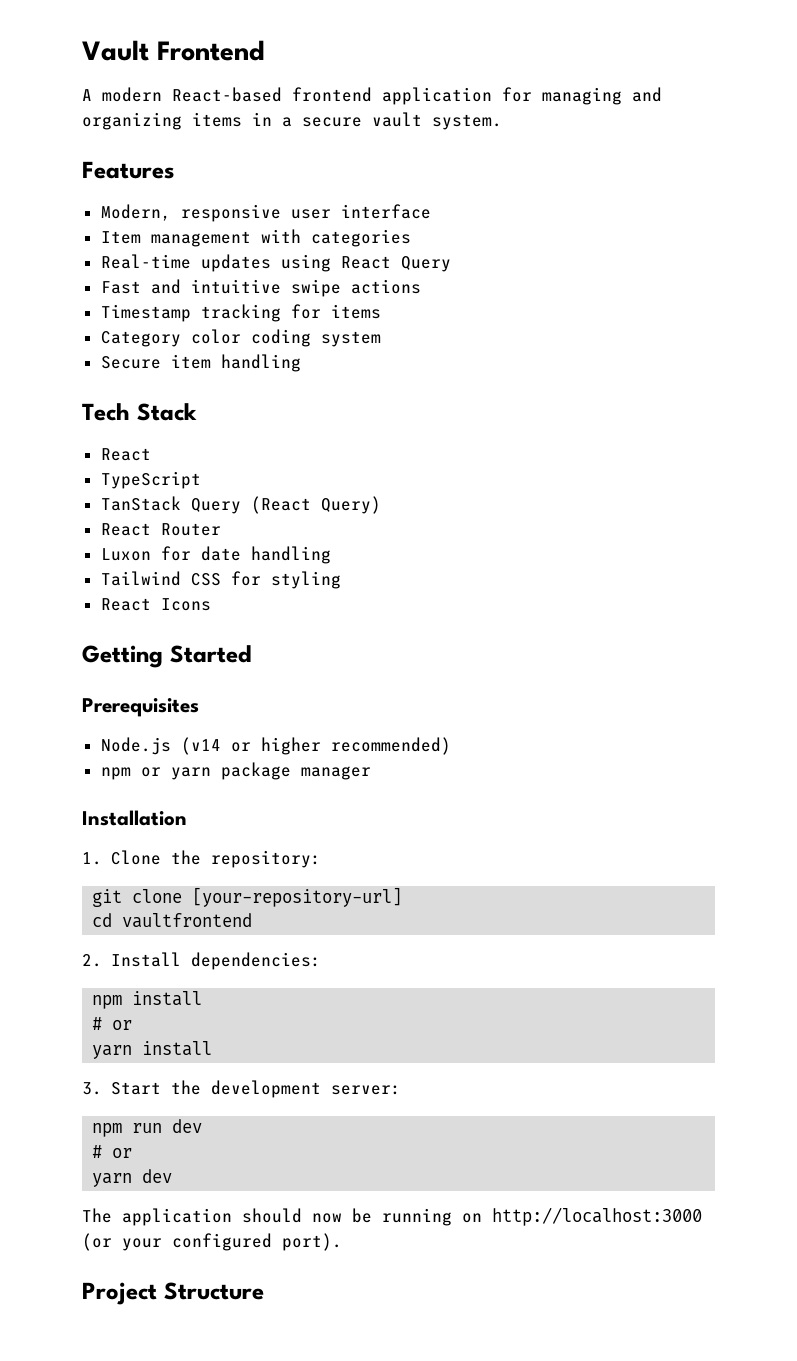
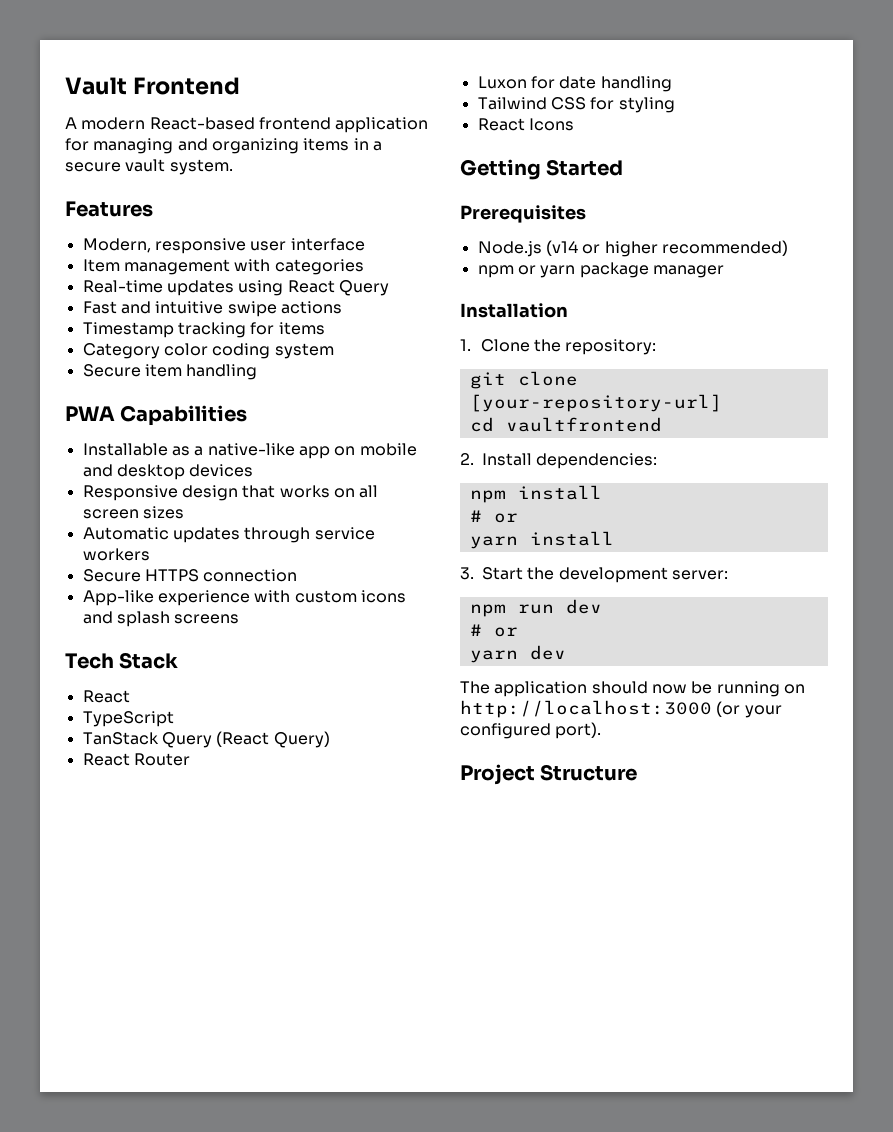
(301, 363) none -> [65,405,248,426] [82,443,417,459] [82,464,254,480] [82,485,379,501] [82,506,184,519] [82,527,375,543] [82,548,150,561] [82,569,298,582] [82,590,406,606] [82,611,240,627] // PWA Capabilities // Installable as a native-like app on mobile and desktop devices // Responsive design that works on all screen sizes // Automatic updates through service workers // Secure HTTPS connection // App-like experience with custom icons and splash screens

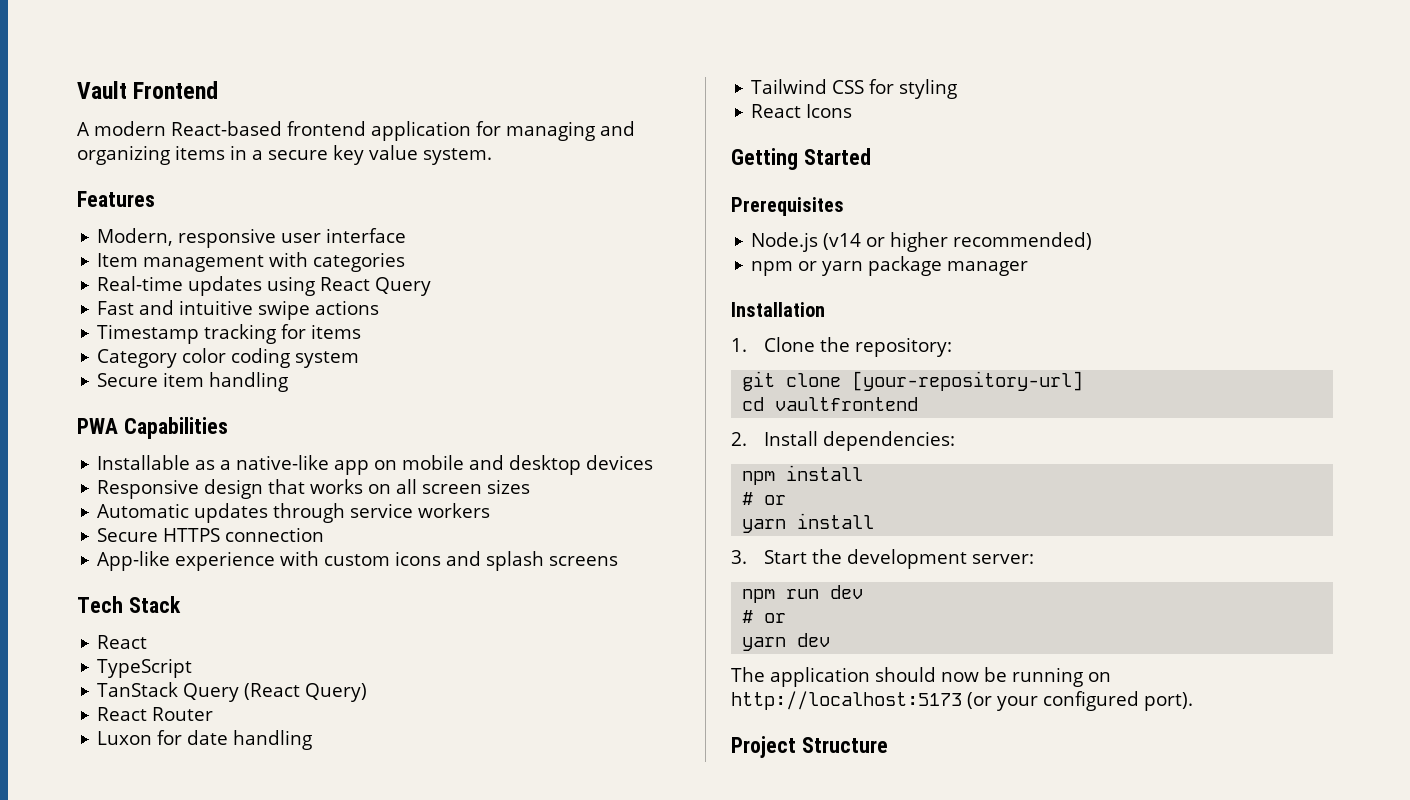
[125,159,166,172] vault -> [333,145,418,165] key value
[460,700,712,718] http://localhost:3000 -> [731,691,962,710] http://localhost:5173

